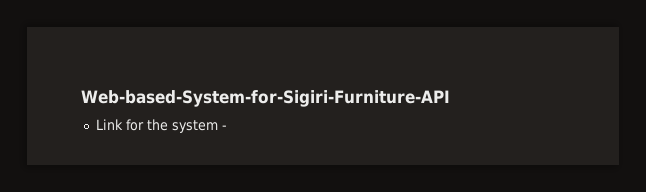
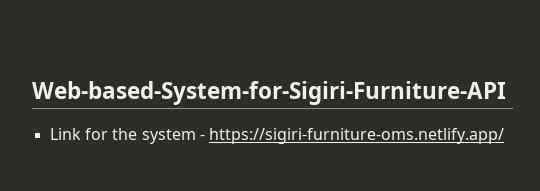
(227, 127) none -> [209,128,505,144] https://sigiri-furniture-oms.netlify.app/

